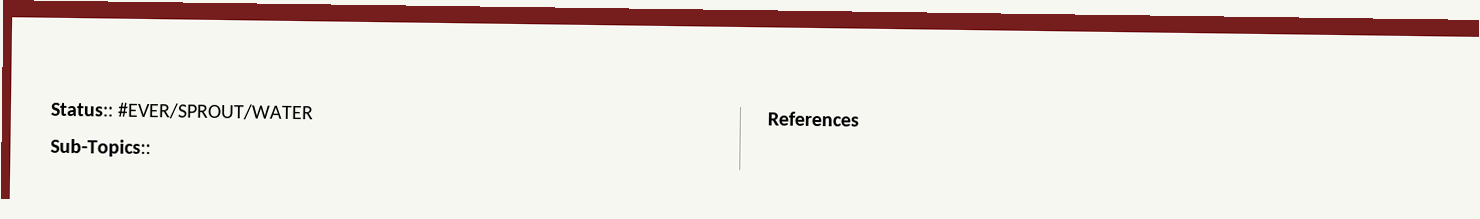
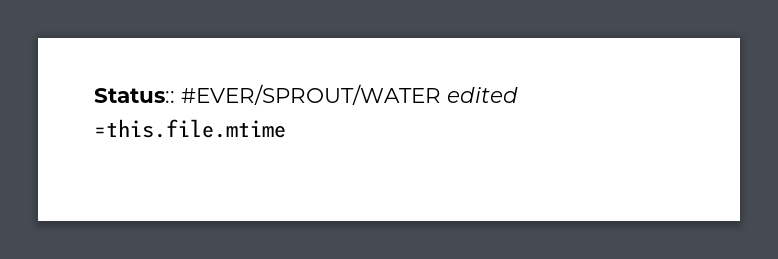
[50,138,151,158] [767,111,859,127] // Sub-Topics:: // References -> [447,87,518,103] [94,119,286,138] edited =this.file.mtime

